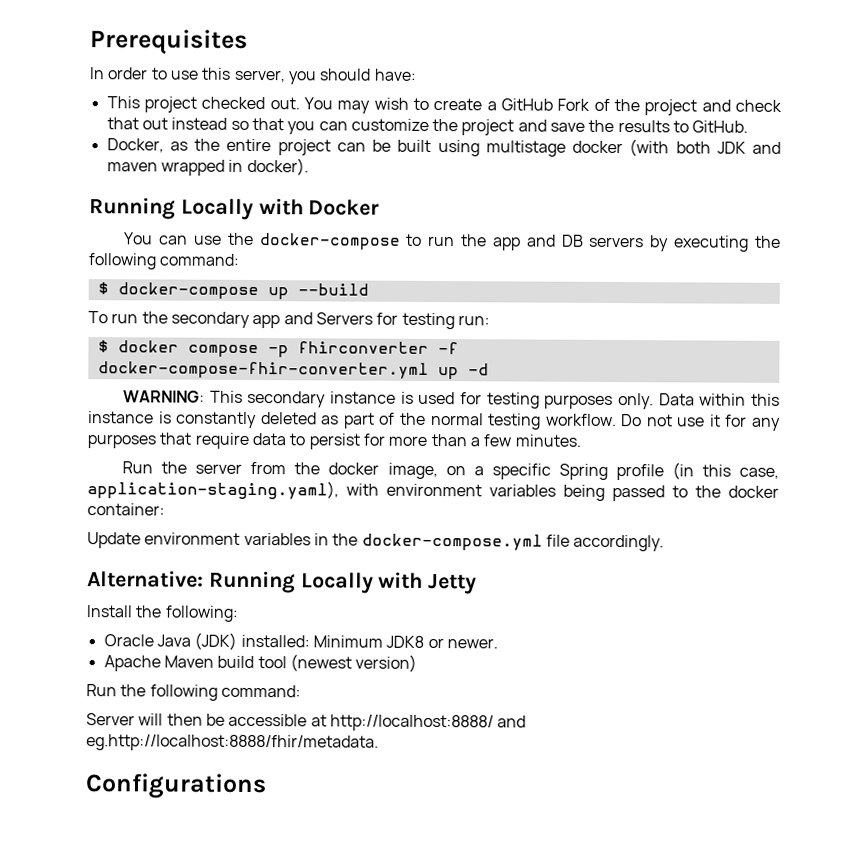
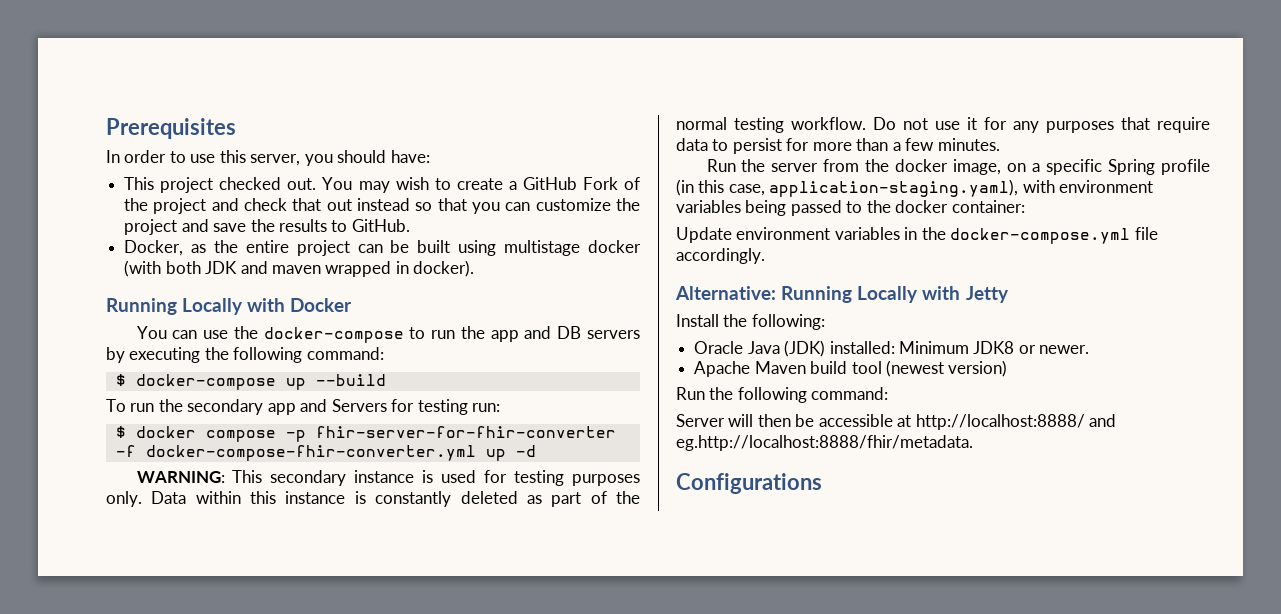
[297,341,429,354] fhirconverter -> [315,426,616,438] fhir-server-for-fhir-converter

